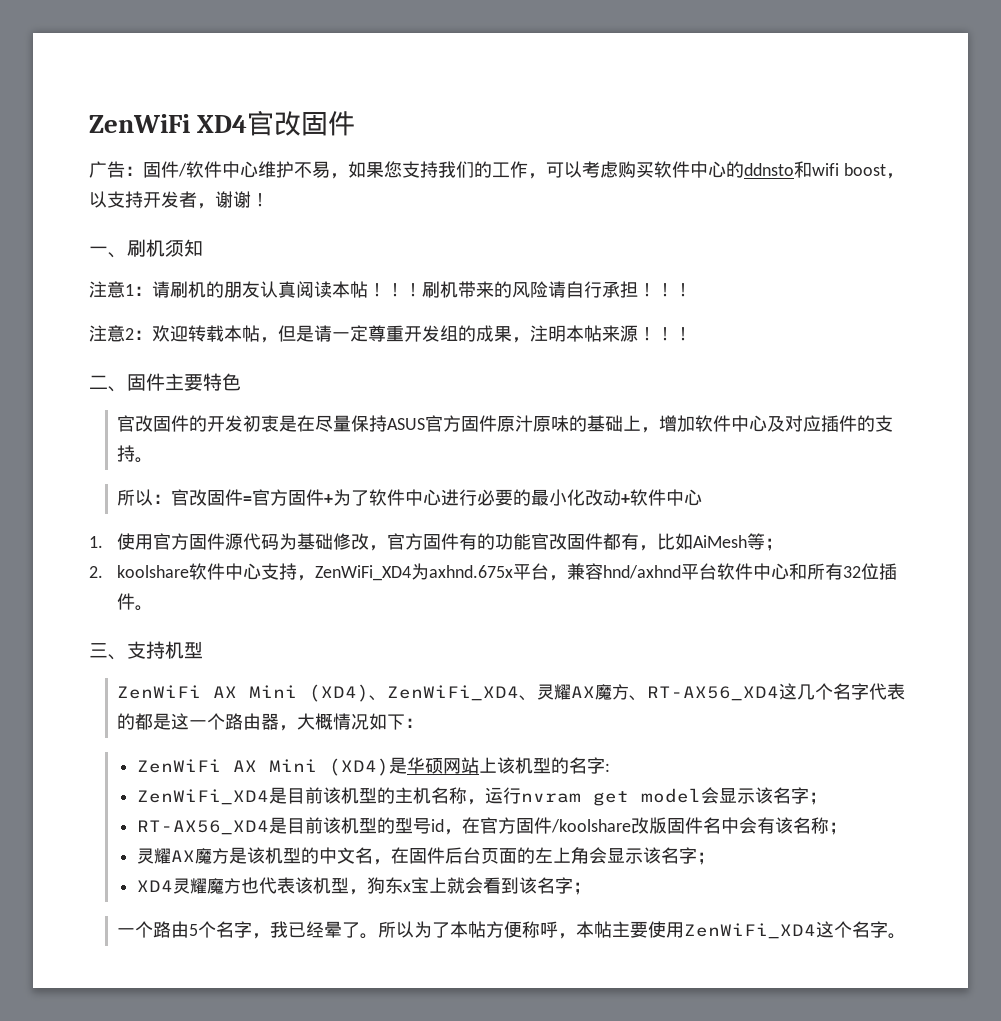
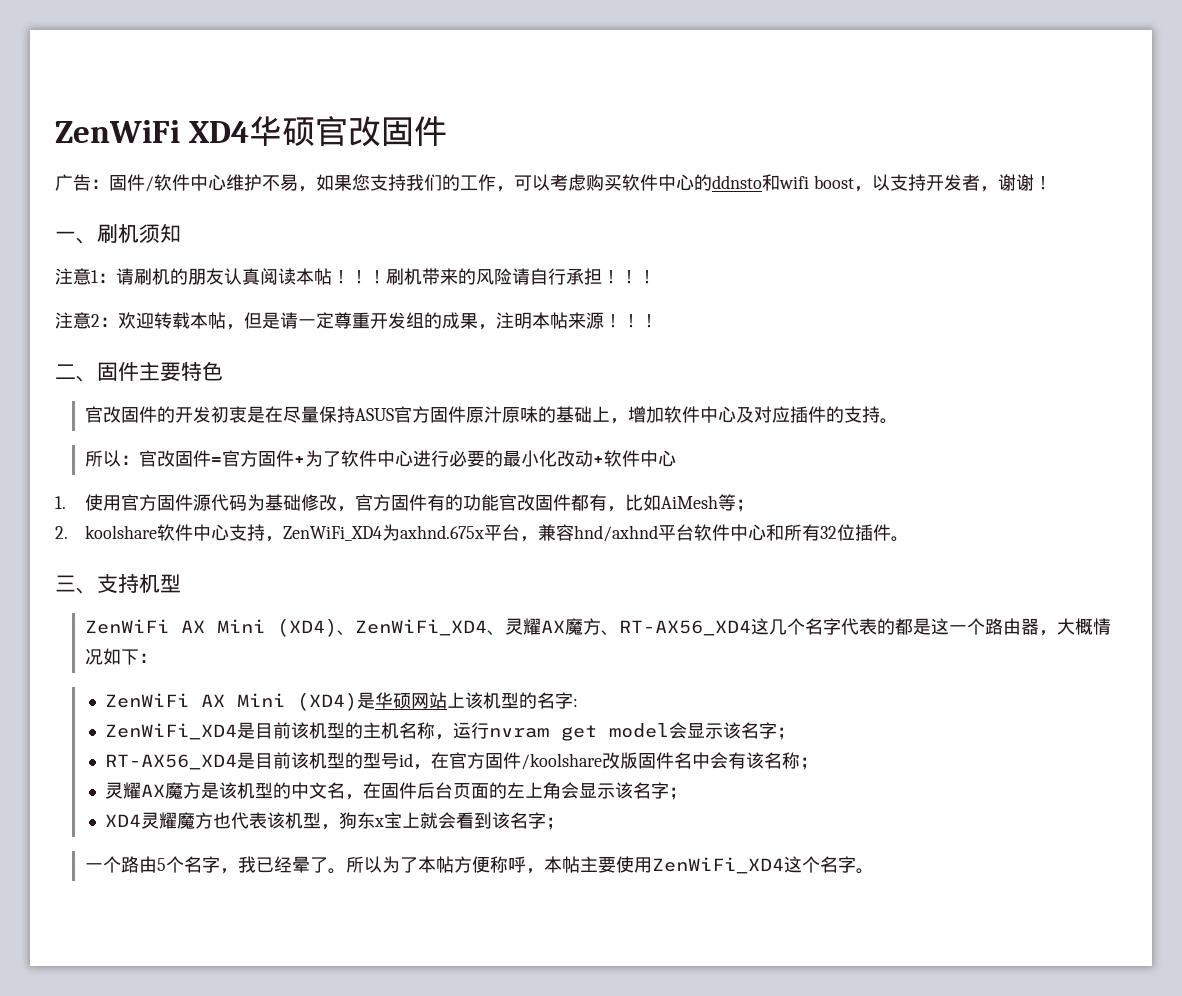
(248, 124) none -> [248,116,315,146] 华硕

